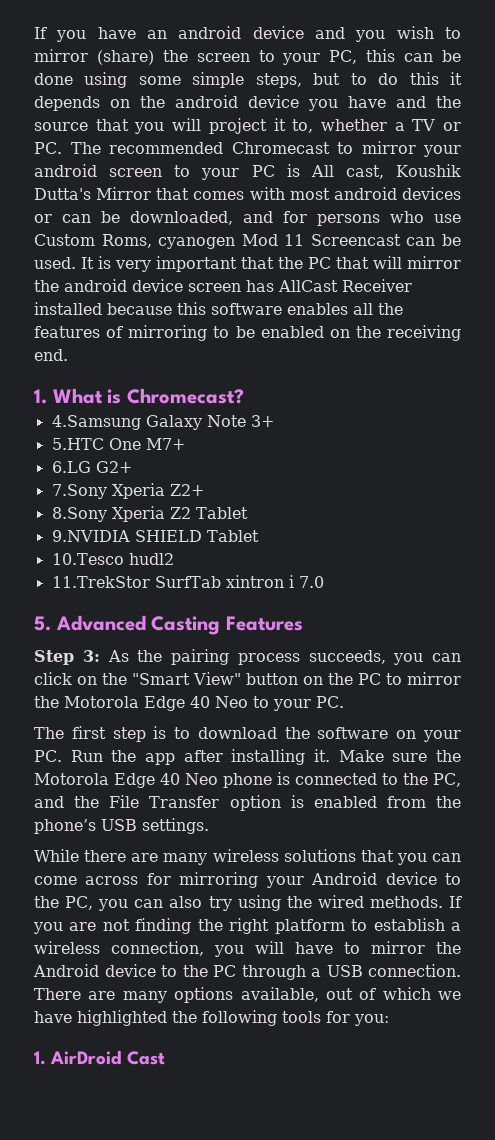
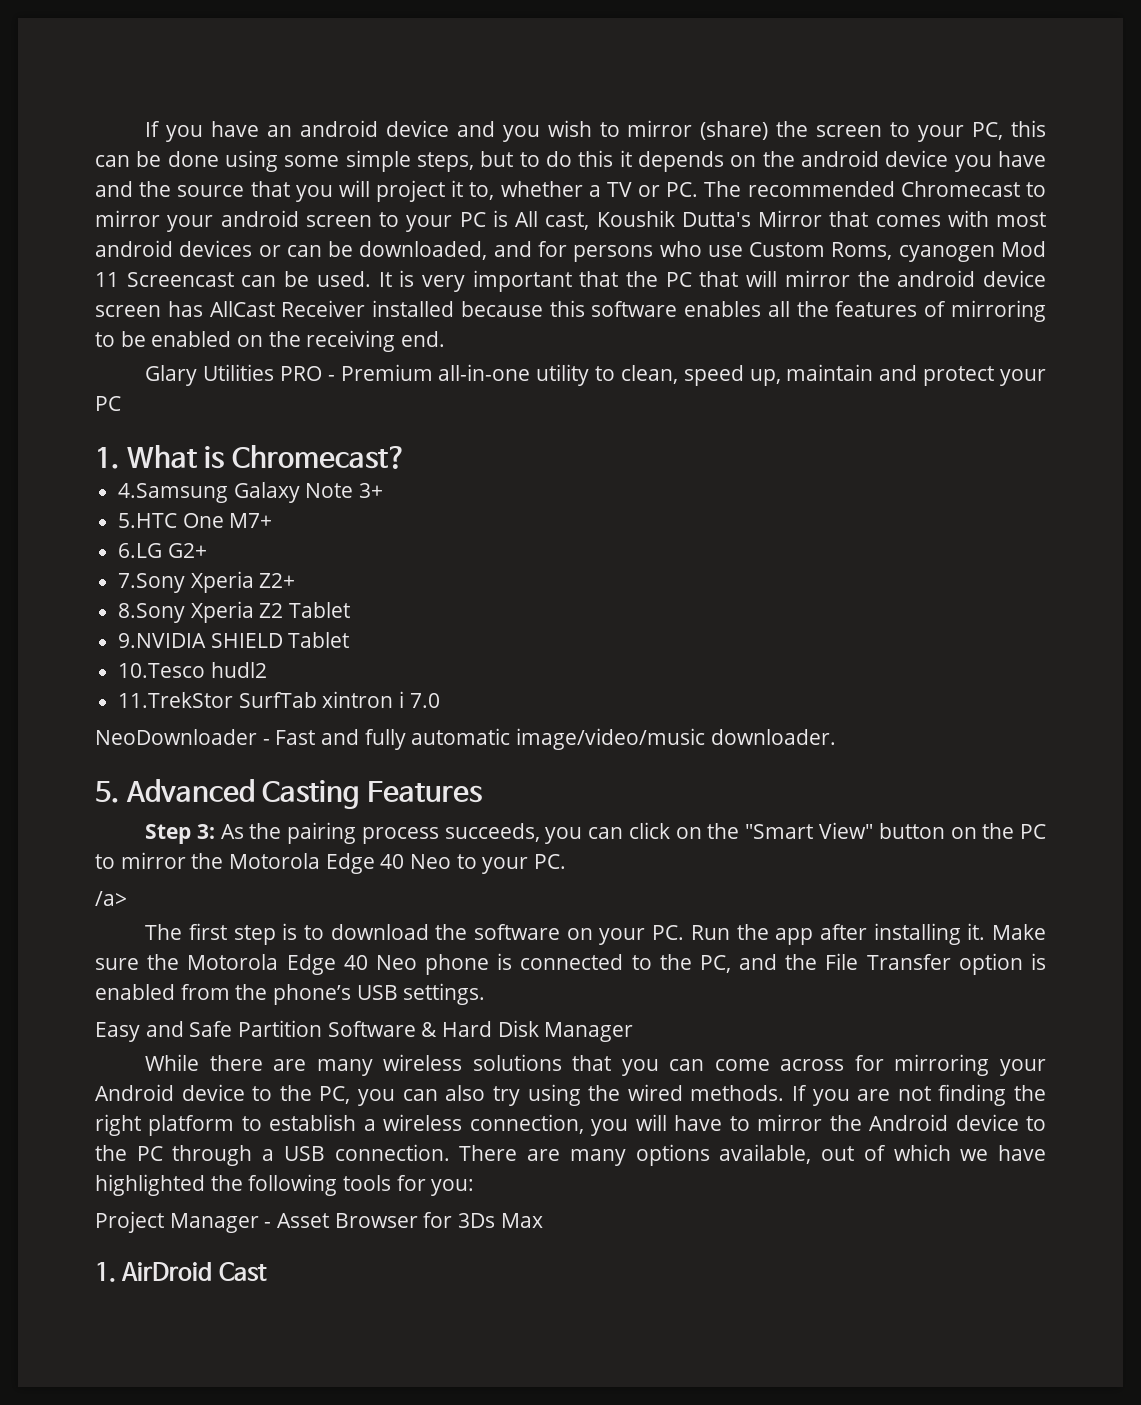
(68, 355) none -> [145,364,1046,386] [95,396,121,411] // Glary Utilities PRO - Premium all-in-one utility to clean, speed up, maintain and protect your PC
(324, 582) none -> [95,728,836,750] // NeoDownloader - Fast and fully automatic image/video/music downloader.
(344, 702) none -> [95,891,127,906] // /a>
(209, 826) none -> [95,1020,634,1042] // Easy and Safe Partition Software & Hard Disk Manager
(389, 1020) none -> [95,1211,543,1233] // Project Manager - Asset Browser for 3Ds Max

